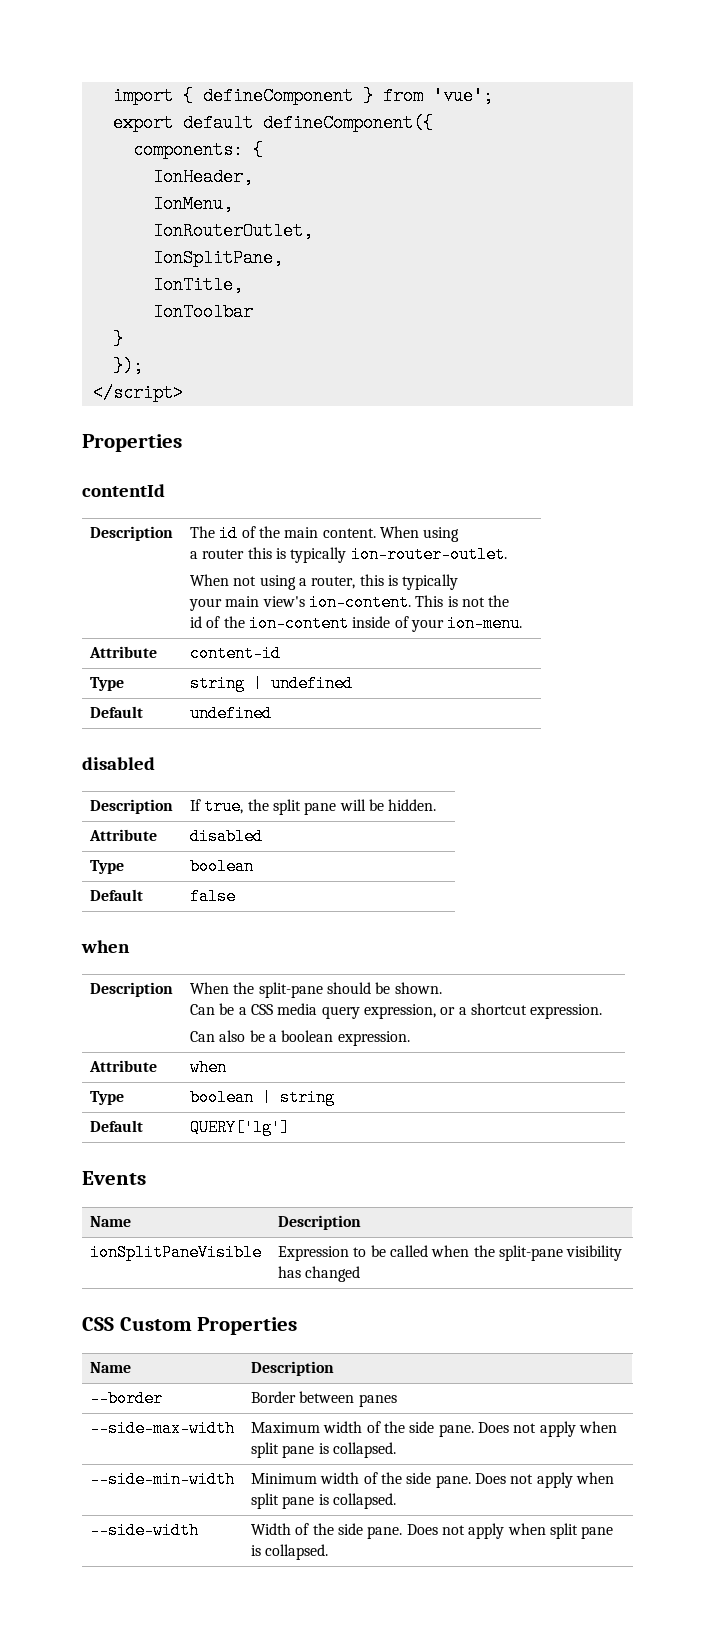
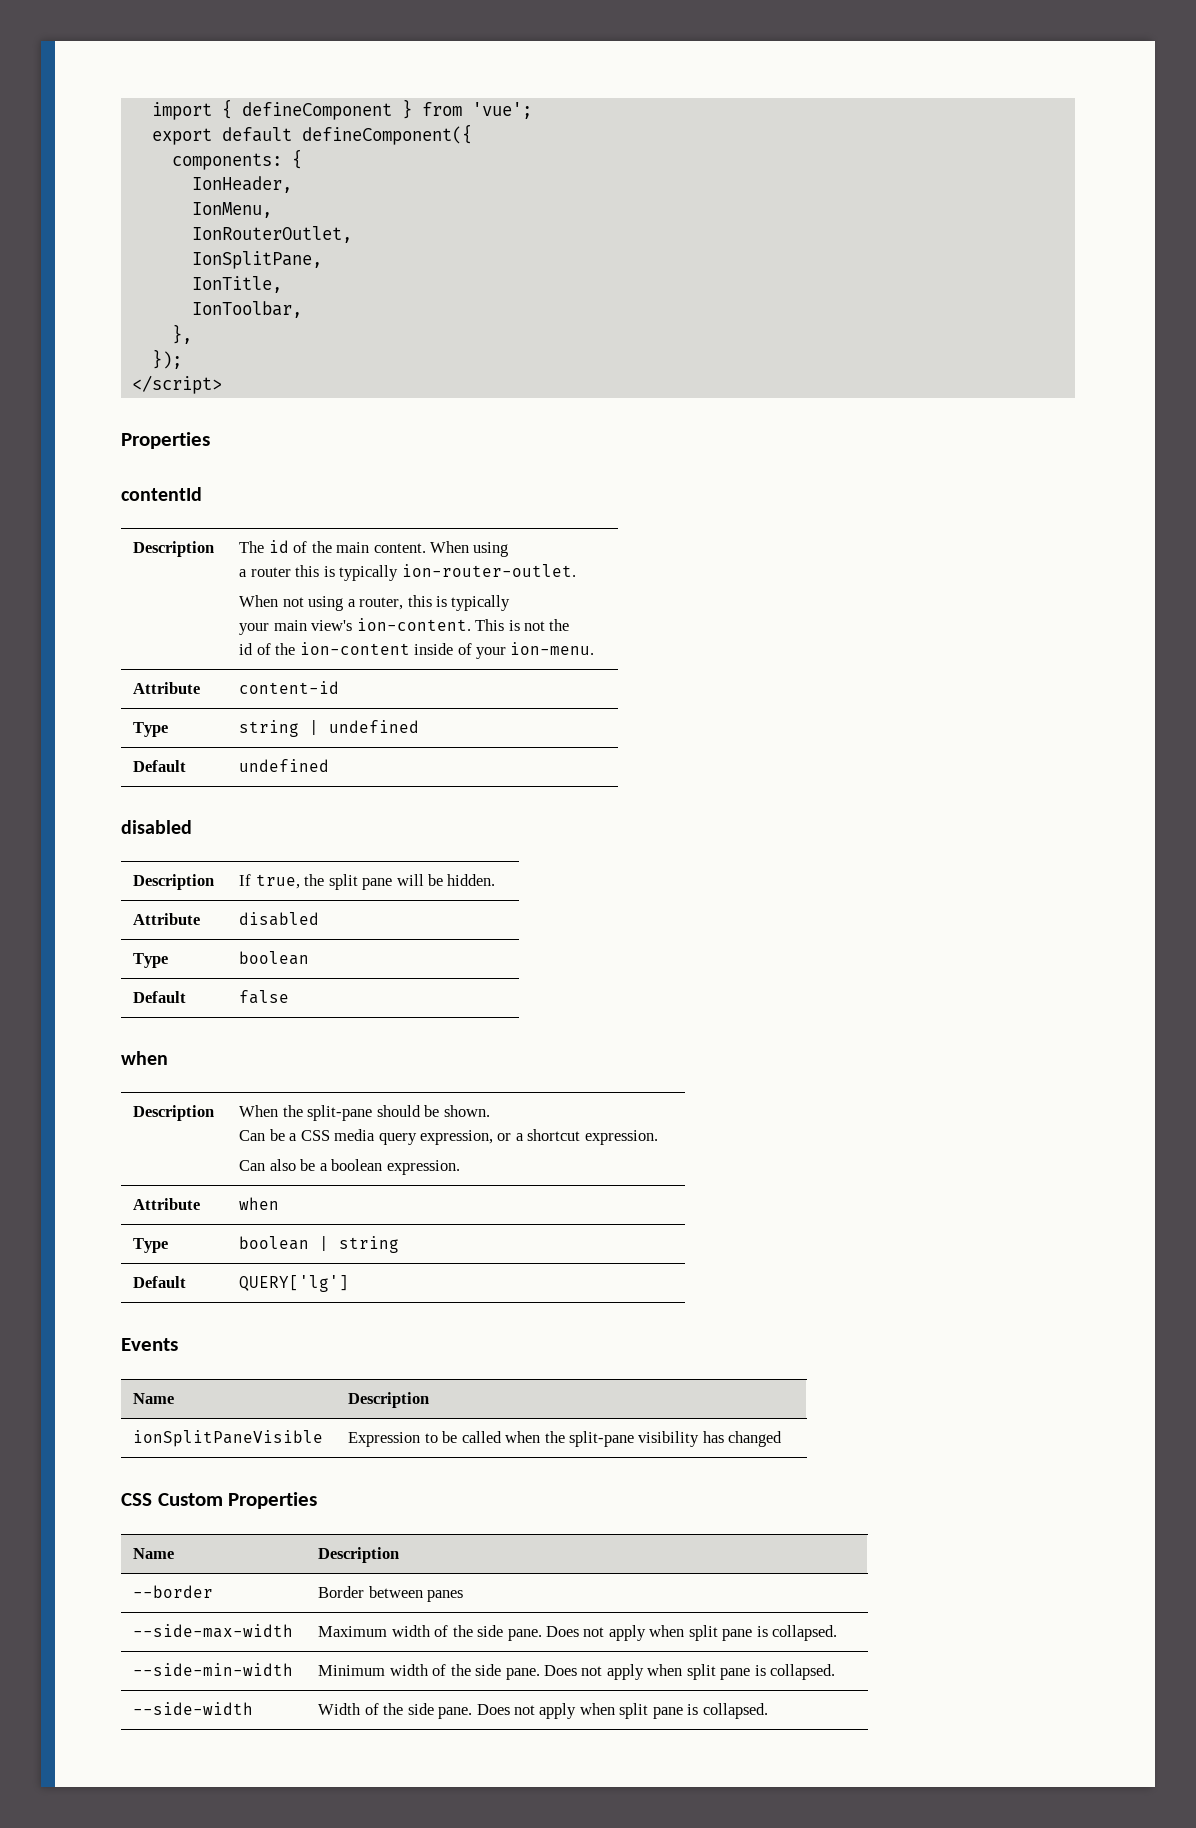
[152,303,253,321] [112,330,123,348] IonToolbar // } -> [192,301,303,318] [172,324,193,344] IonToolbar, // },

